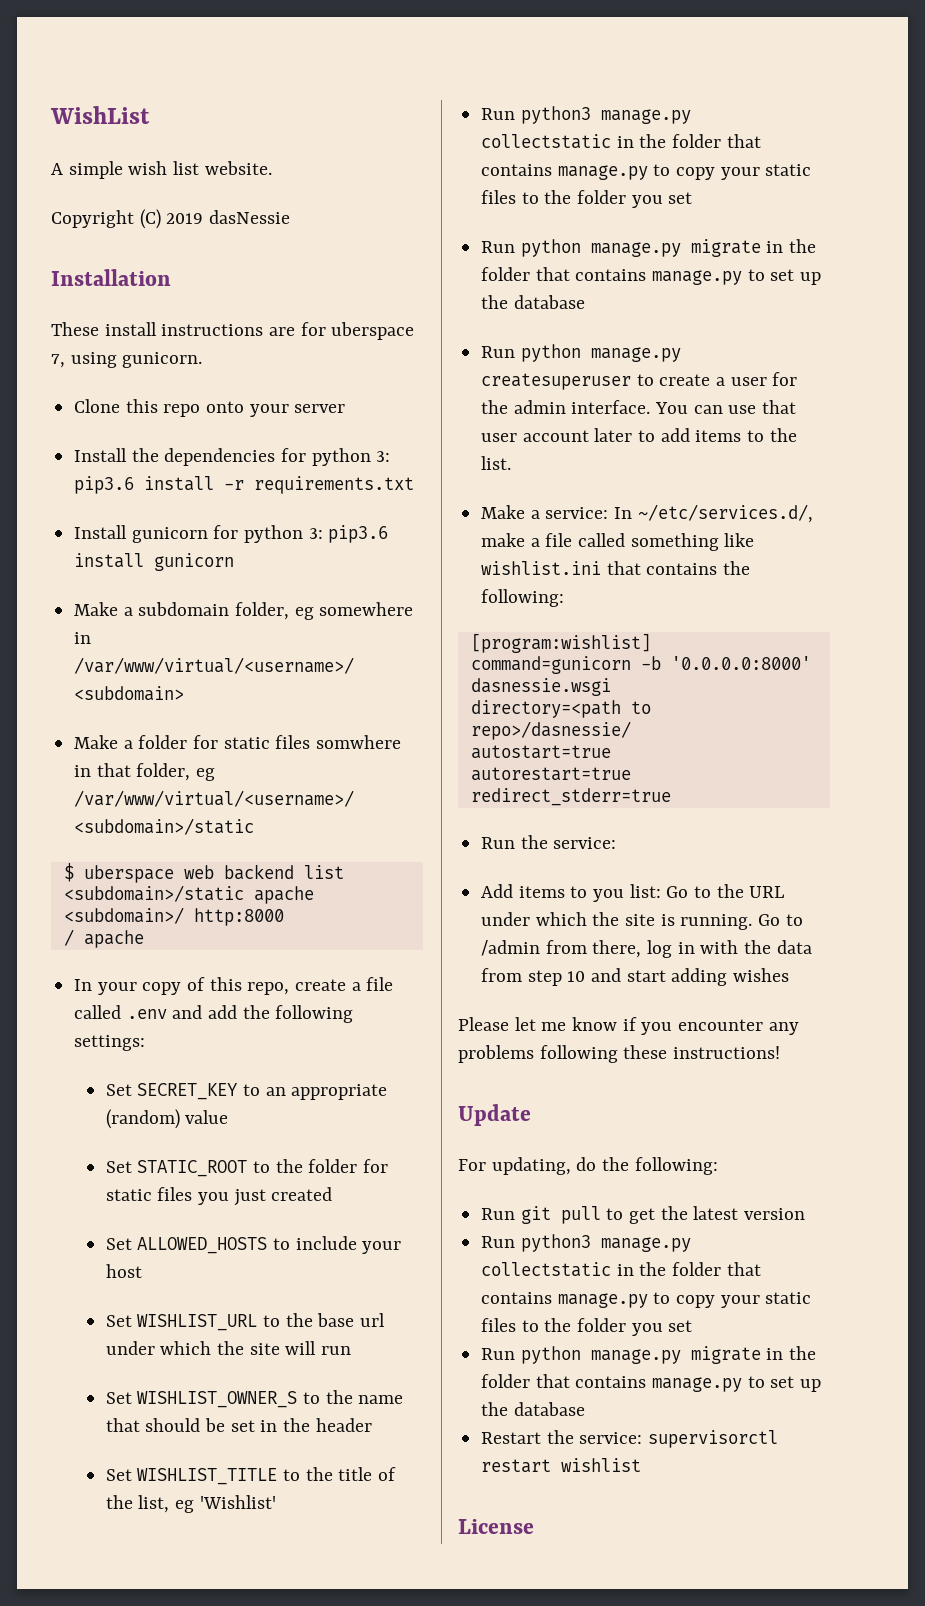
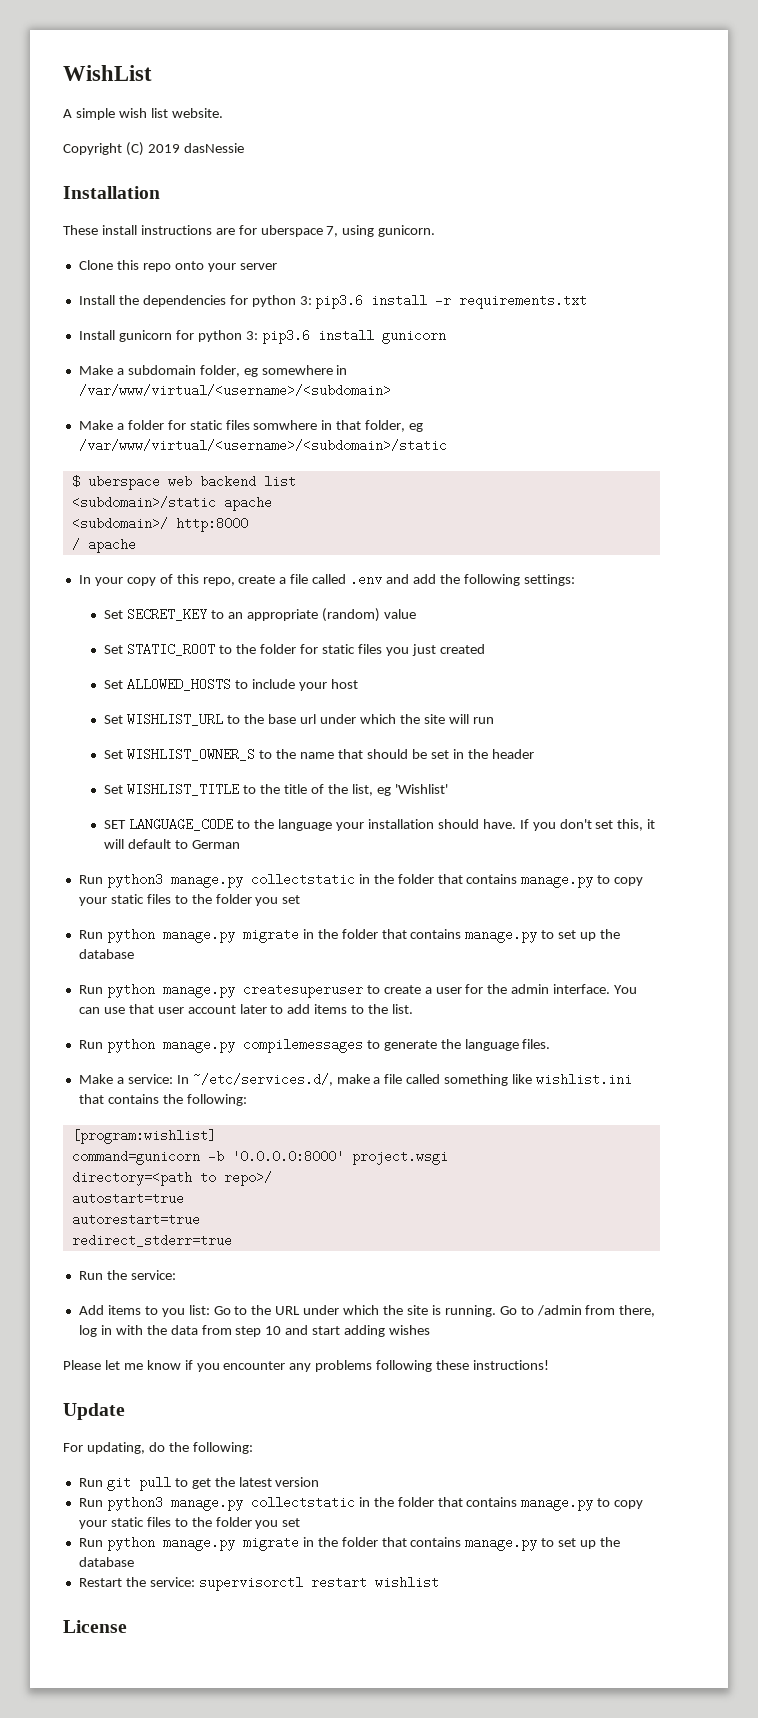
(276, 1502) none -> [104,818,656,831] [104,839,241,849] // SET LANGUAGE_CODE to the language your installation should have. If you don't set this, it will default to German
(512, 463) none -> [78,1038,551,1053] // Run python manage.py compilemessages to generate the language files.
[470,678,611,696] dasnessie.wsgi -> [351,1150,448,1165] project.wsgi
[470,721,631,740] repo>/dasnessie/ -> [223,1171,272,1186] repo>/

